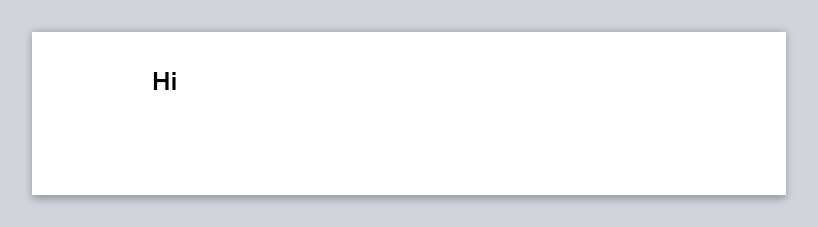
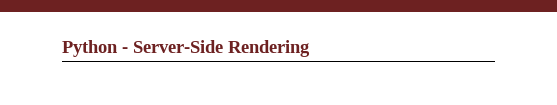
[152,72,177,90] Hi -> [62,40,310,57] Python - Server-Side Rendering

